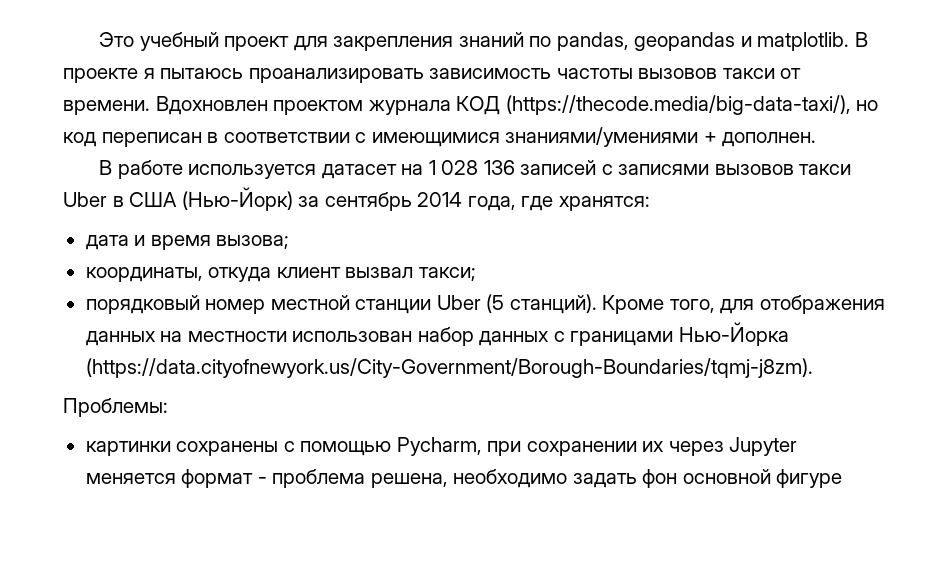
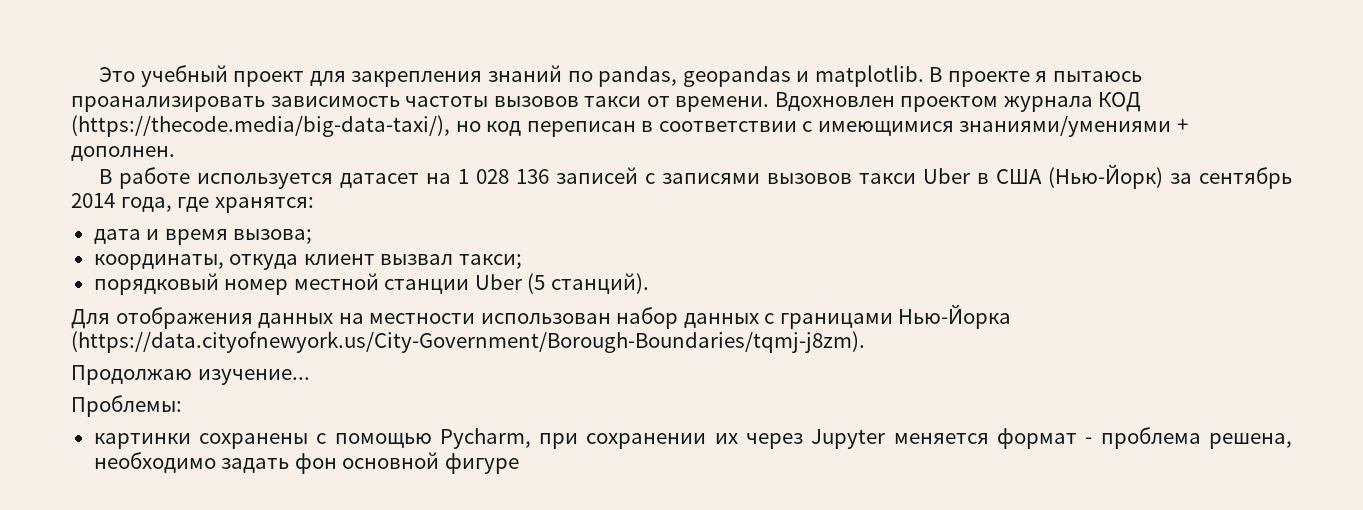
[602,295,755,314] Кроме того, для -> [71,309,110,329] // Для
(813, 368) none -> [71,365,310,385] // Продолжаю изучение...

